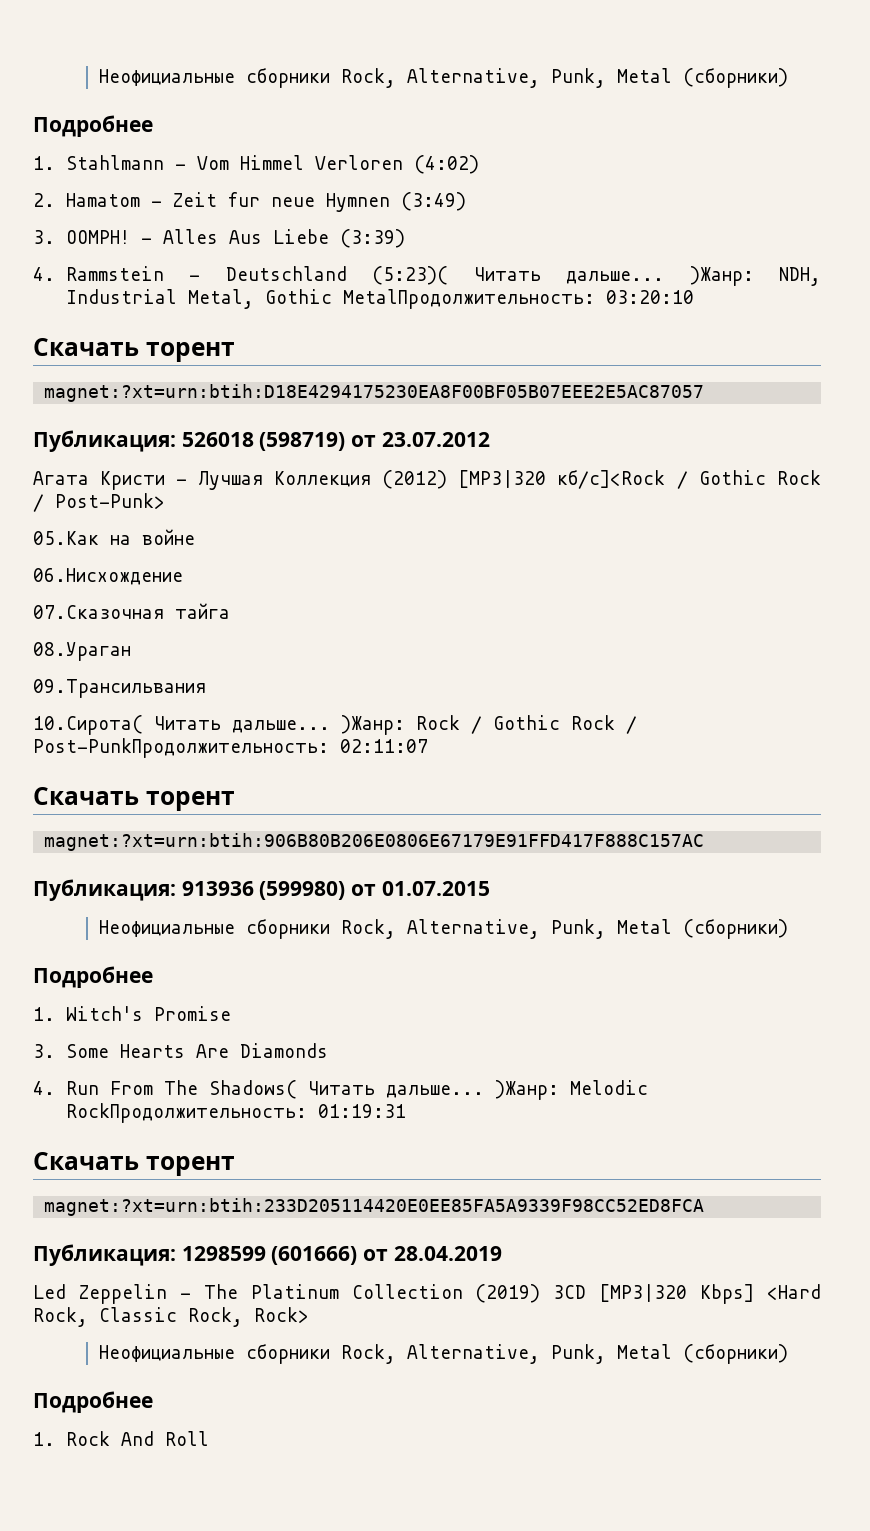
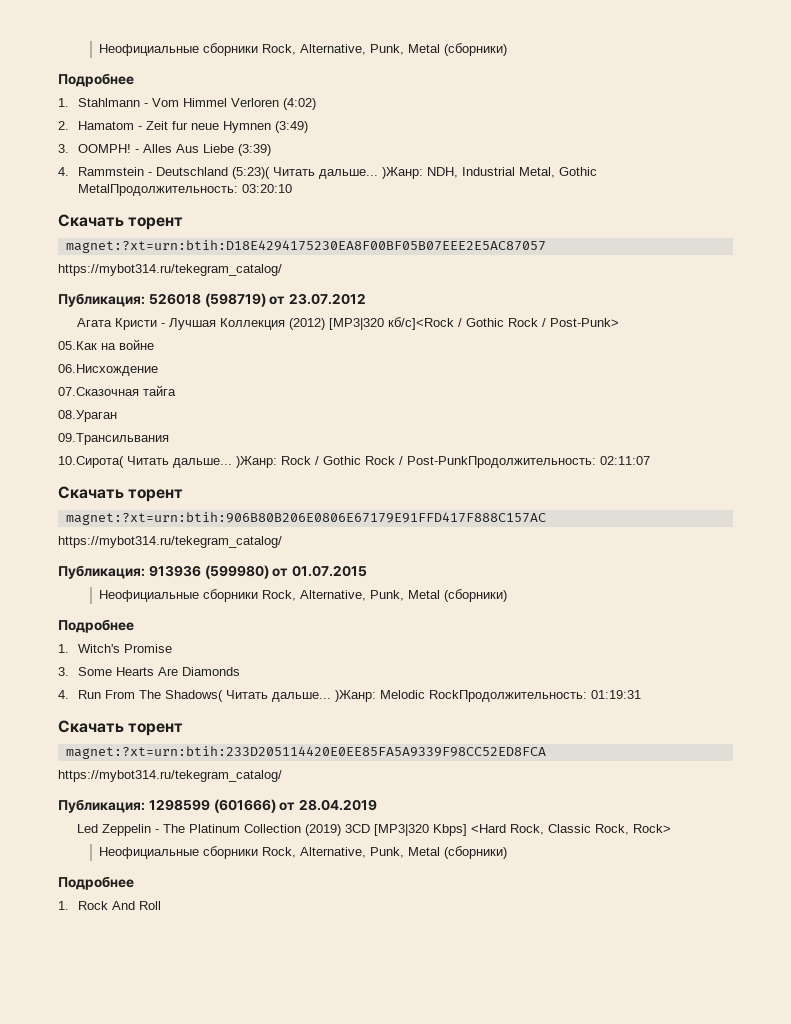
(705, 393) none -> [58,264,282,276] // https://mybot314.ru/tekegram_catalog/
(705, 842) none -> [58,536,282,548] // https://mybot314.ru/tekegram_catalog/
(705, 1207) none -> [58,770,282,782] // https://mybot314.ru/tekegram_catalog/

